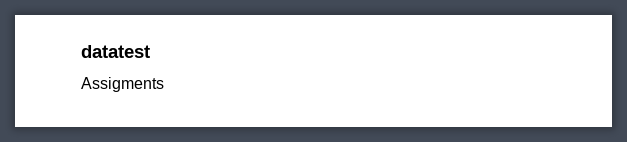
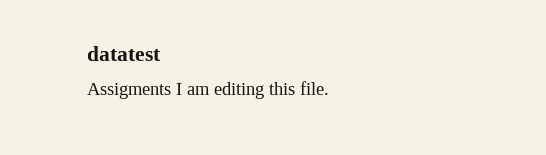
(164, 84) none -> [176,81,329,99] I am editing this file.

